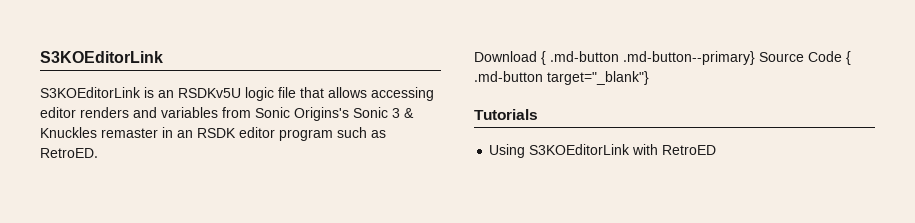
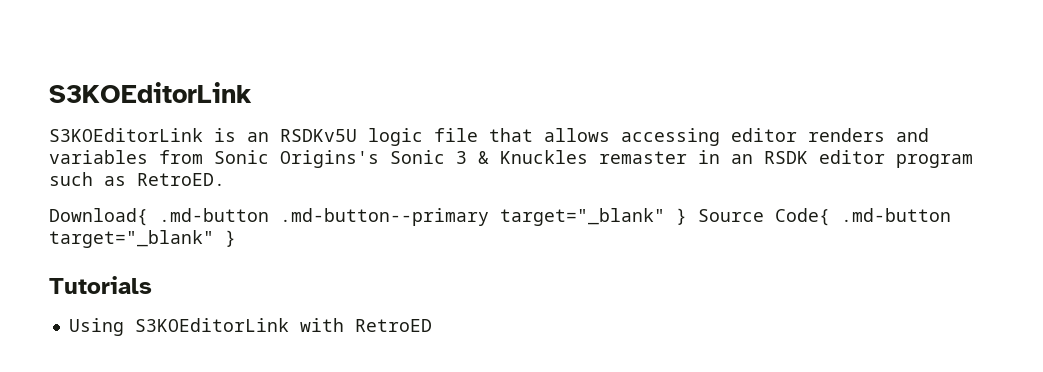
[474,51,851,65] [474,71,649,85] Download { .md-button .md-button--primary} Source Code { .md-button target="_blank"} -> [49,208,951,226] [49,230,236,248] Download{ .md-button .md-button--primary target="_blank" } Source Code{ .md-button target="_blank" }

